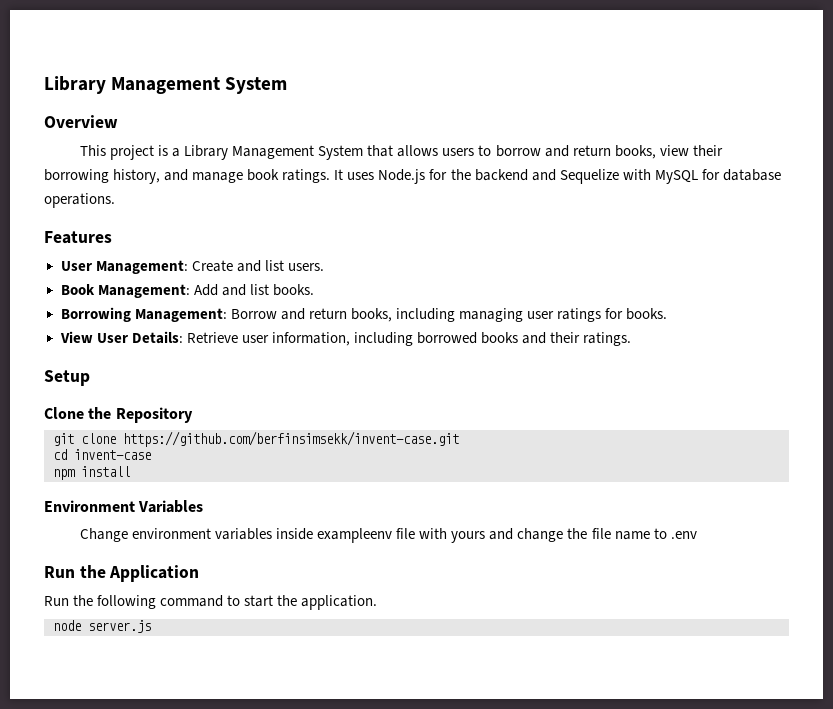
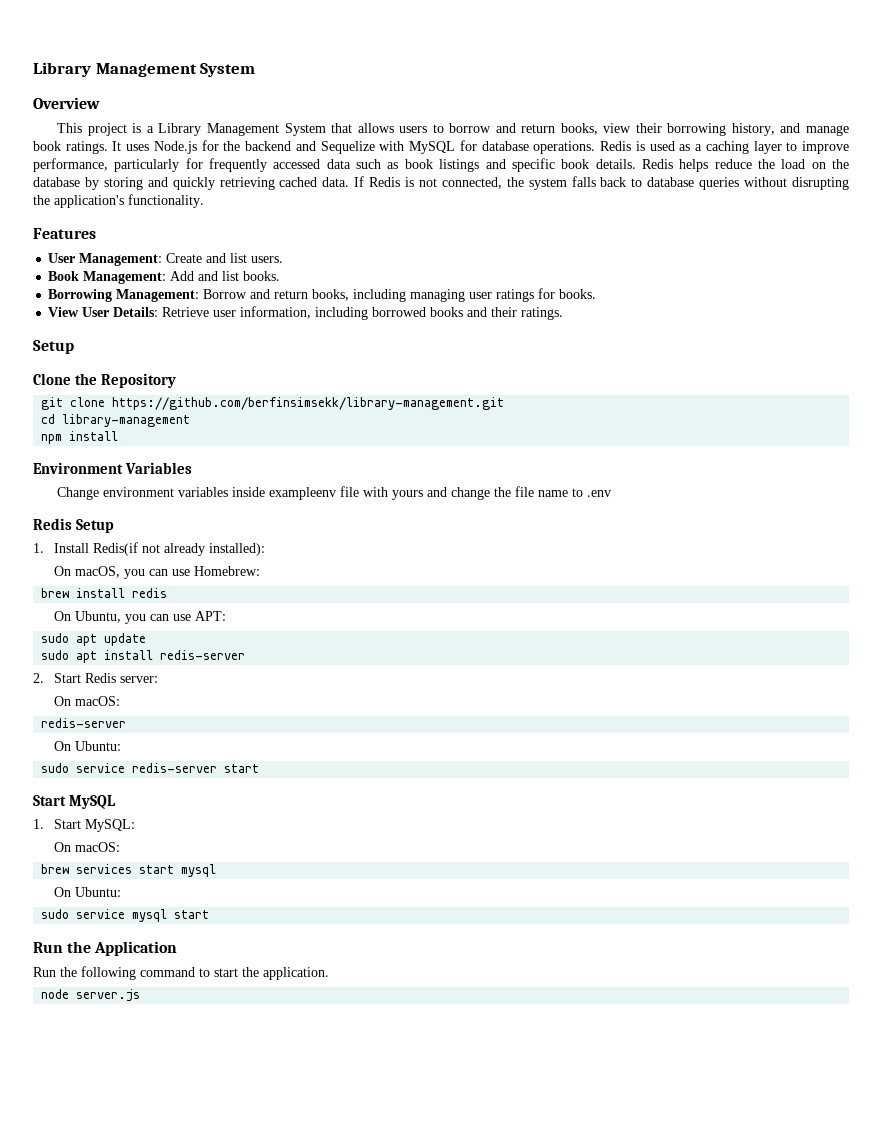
(115, 200) none -> [600,141,850,154] [33,158,850,172] [33,176,850,190] [33,194,204,208] Redis is used as a caching layer to improve performance, particularly for frequently accessed data such as book listings and specific book details. Redis helps reduce the load on the database by storing and quickly retrieving cached data. If Redis is not connected, the system falls back to database queries without disrupting the application's functionality.
[123,431,459,447] https://github.com/berfinsimsekk/invent-case.git -> [112,397,505,410] https://github.com/berfinsimsekk/library-management.git
[74,449,151,460] invent-case -> [62,414,191,427] library-management
(697, 535) none -> [33,518,114,533] [33,542,266,556] [54,566,261,579] [41,588,168,598] [54,611,227,624] [41,633,147,646] [41,650,246,663] [33,673,159,683] [54,696,121,706] [41,718,127,728] [54,741,122,751] [41,763,260,773] [33,795,116,809] [33,819,136,832] [54,842,121,852] [41,864,217,877] [54,887,122,897] [41,909,210,922] // Redis Setup // 1. Install Redis(if not already installed): // On macOS, you can use Homebrew: // brew install redis // On Ubuntu, you can use APT: // sudo apt update // sudo apt install redis-server // 2. Start Redis server: // On macOS: // redis-server // On Ubuntu: // sudo service redis-server start // Start MySQL // 1. Start MySQL: // On macOS: // brew services start mysql // On Ubuntu: // sudo service mysql start

